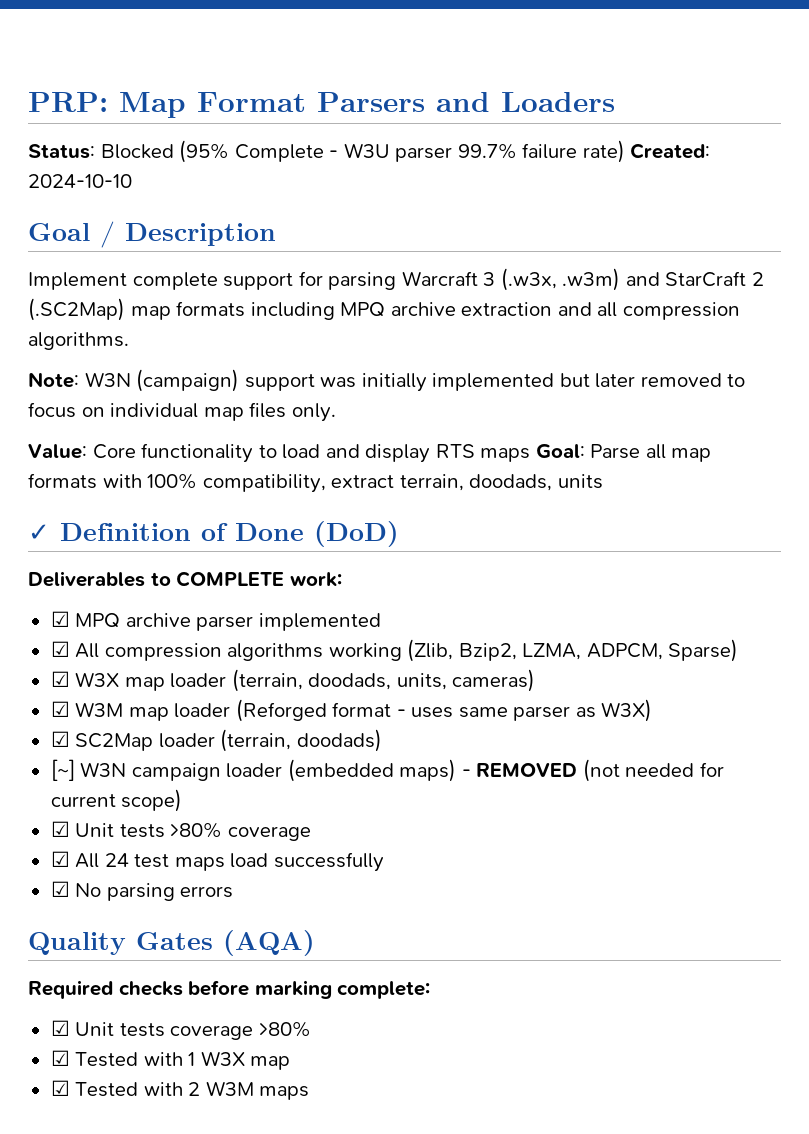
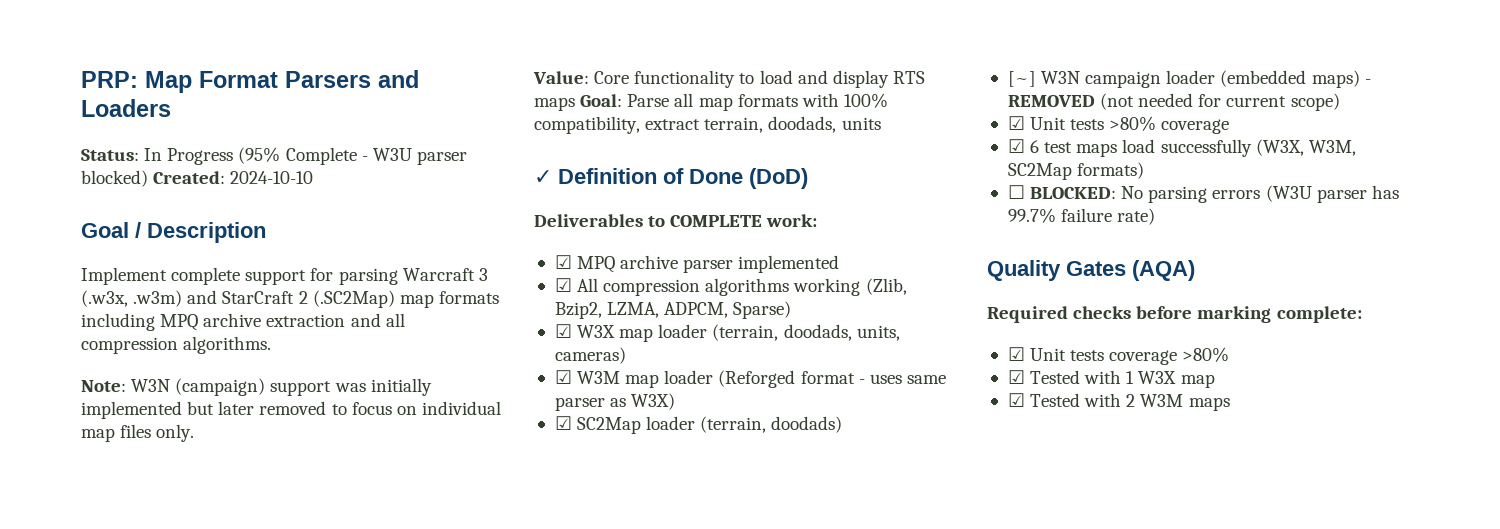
[100,144,174,159] Blocked -> [144,148,234,165] In Progress
[457,140,625,163] 99.7% failure rate) -> [81,170,148,187] blocked)
[75,853,129,868] All 24 -> [1030,140,1040,153] 6
[50,881,234,901] // ☑ No parsing errors -> [1255,139,1356,156] [1007,162,1145,180] [1007,185,1399,203] [1007,208,1156,225] (W3X, W3M, SC2Map formats) // ☐ BLOCKED: No parsing errors (W3U parser has 99.7% failure rate)

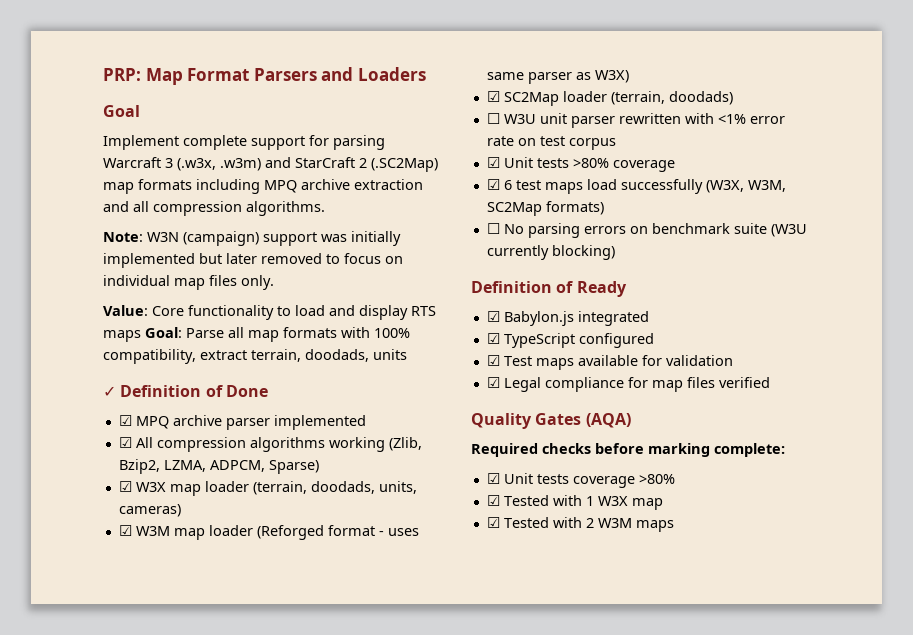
[81,147,467,165] [81,170,314,187] // Status: In Progress (95% Complete - W3U parser blocked) Created: 2024-10-10 -> (426, 74) none
[135,222,266,243] / Description -> (140, 111) none
[749,168,808,189] [534,214,818,227] (DoD) // Deliverables to COMPLETE work: -> (268, 391) none
[1007,70,1371,88] [1007,93,1340,111] [~] W3N campaign loader (embedded maps) - REMOVED (not needed for current scope) -> [486,113,785,128] [486,136,616,150] ☐ W3U unit parser rewritten with <1% error rate on test corpus
[1030,187,1117,199] BLOCKED: -> (500, 228) none
[1265,185,1399,203] [1007,208,1156,225] (W3U parser has 99.7% failure rate) -> [629,223,807,237] [486,245,615,260] [471,281,627,297] [486,311,649,326] [486,333,654,348] [486,355,733,370] [486,377,770,392] on benchmark suite (W3U currently blocking) // Definition of Ready // ☑ Babylon.js integrated // ☑ TypeScript configured // ☑ Test maps available for validation // ☑ Legal compliance for map files verified

